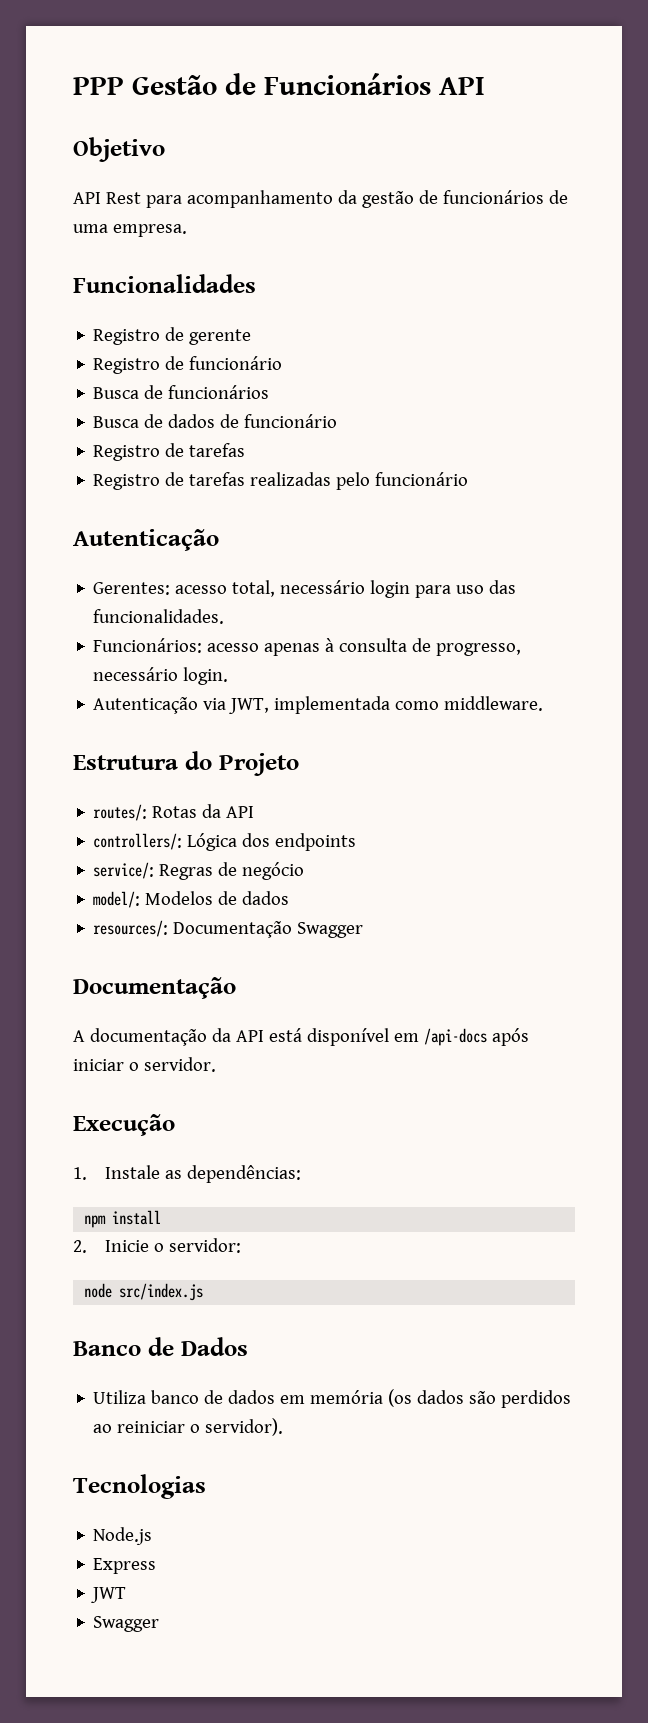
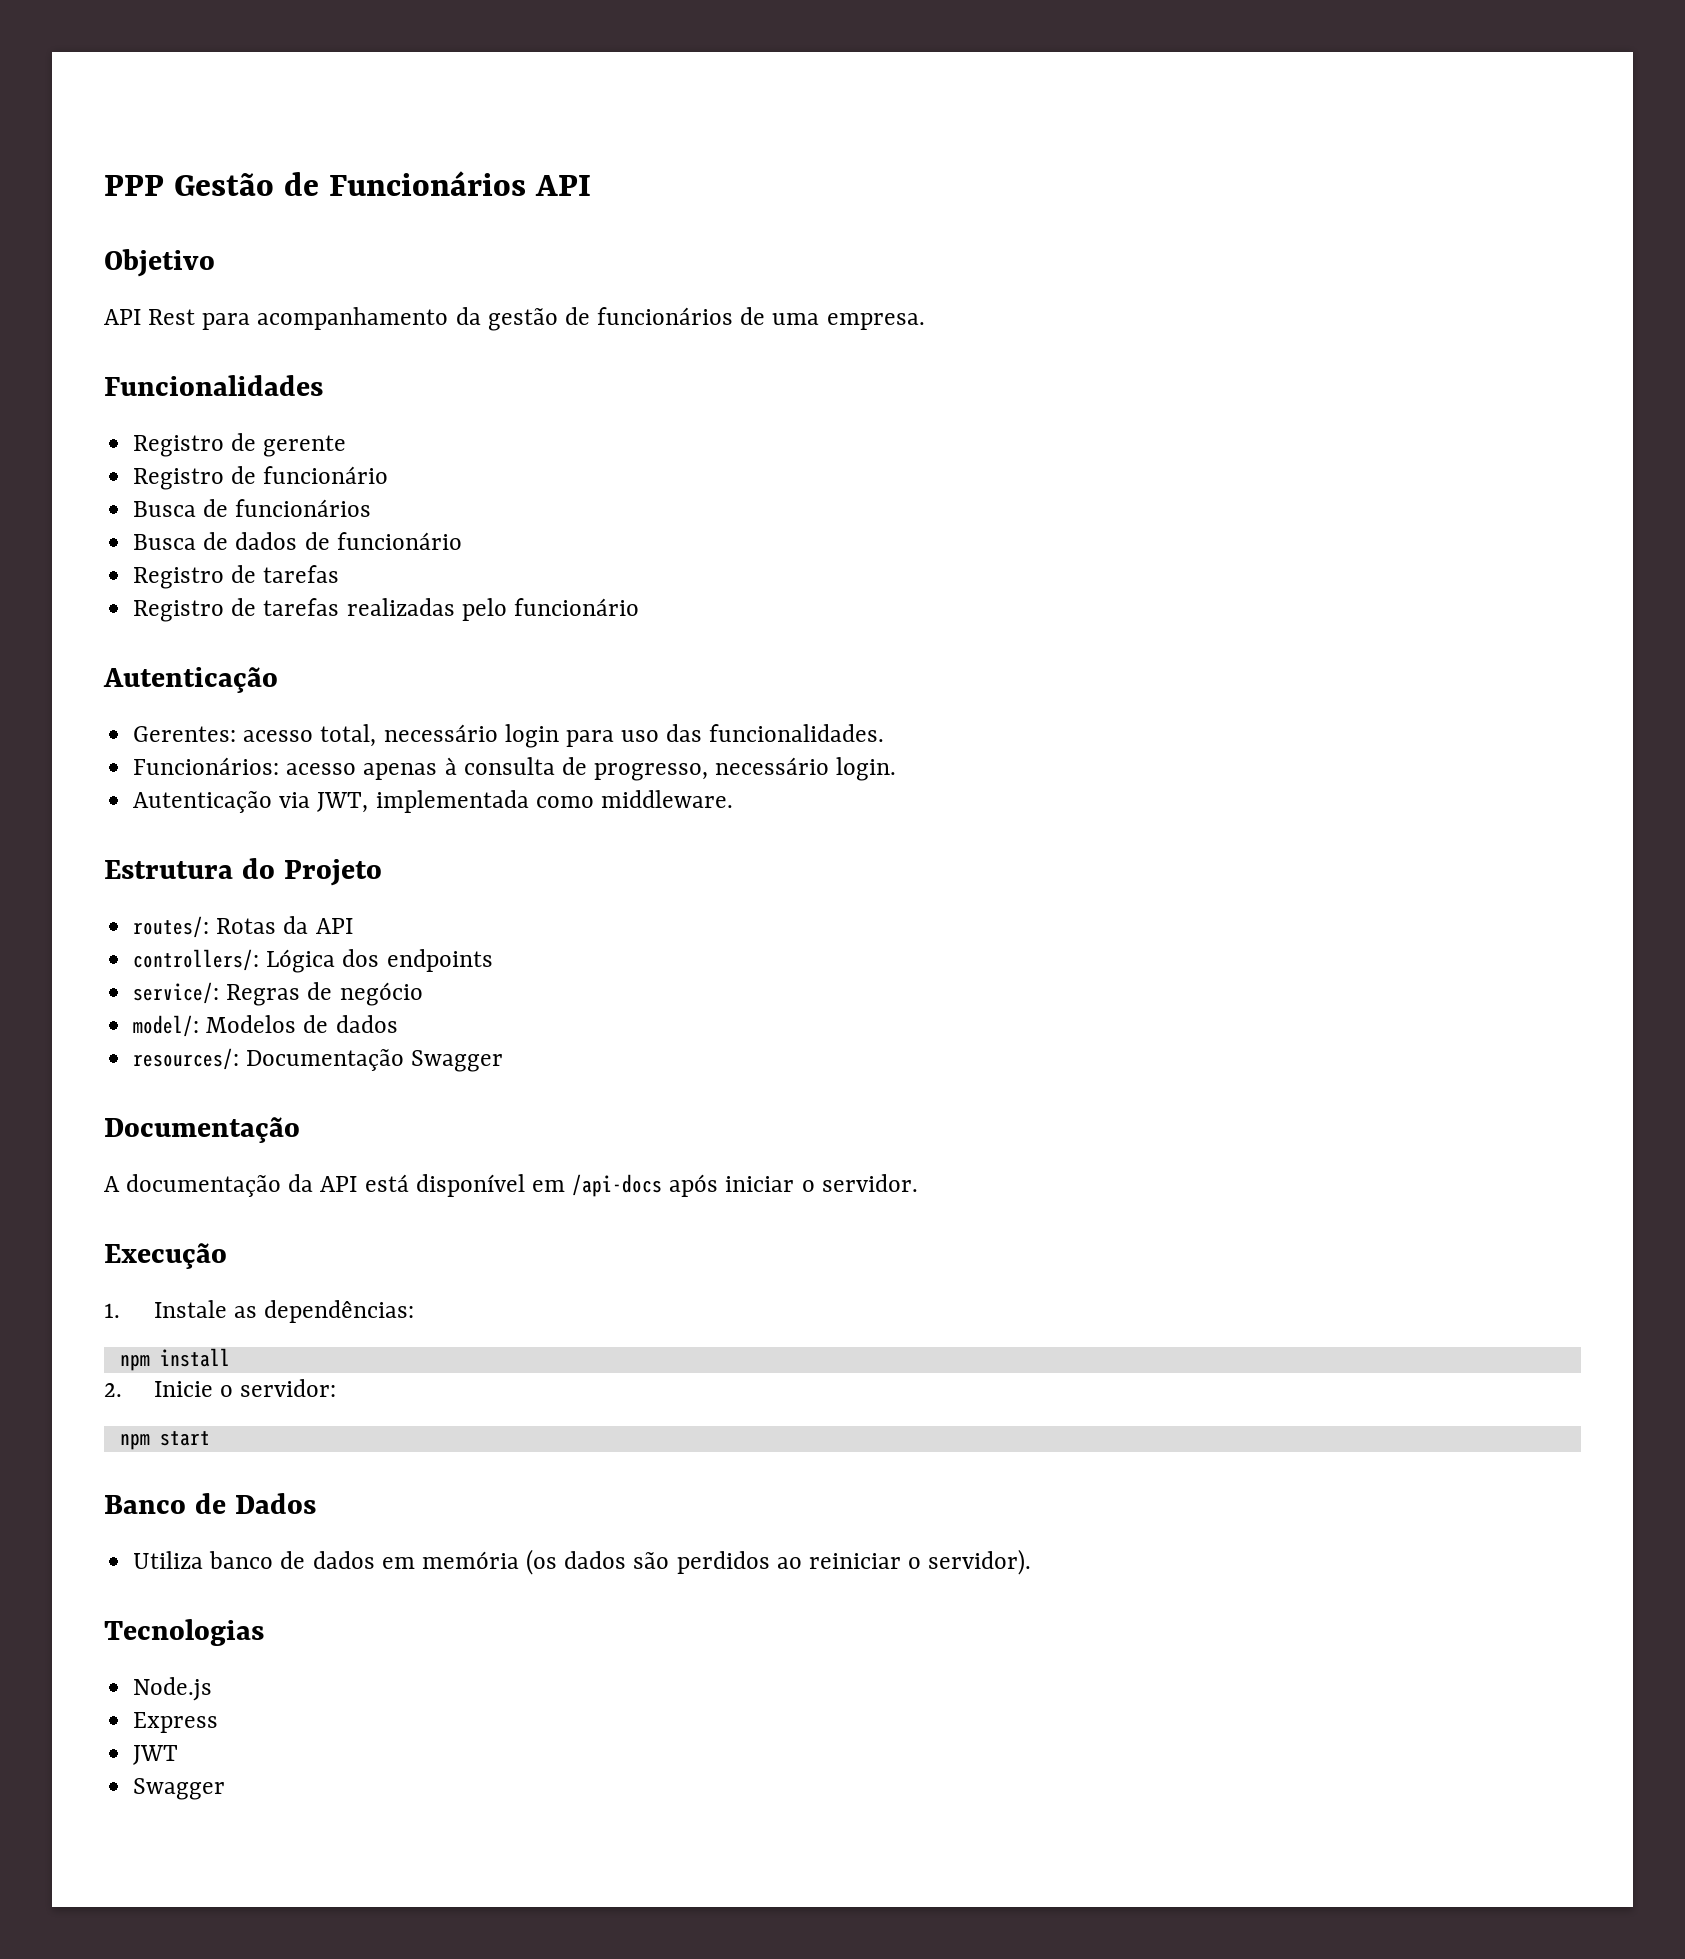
[84,1283,204,1301] node src/index.js -> [119,1431,210,1450] npm start

